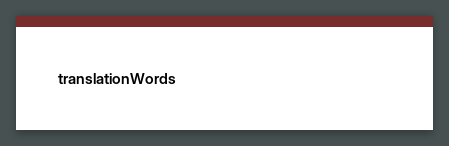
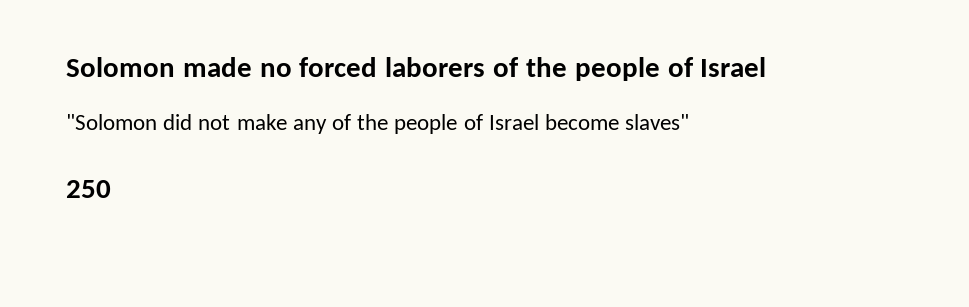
[58,73,176,84] translationWords -> [66,57,767,81] [66,114,690,134] [66,180,111,198] Solomon made no forced laborers of the people of Israel // "Solomon did not make any of the people of Israel become slaves" // 250

